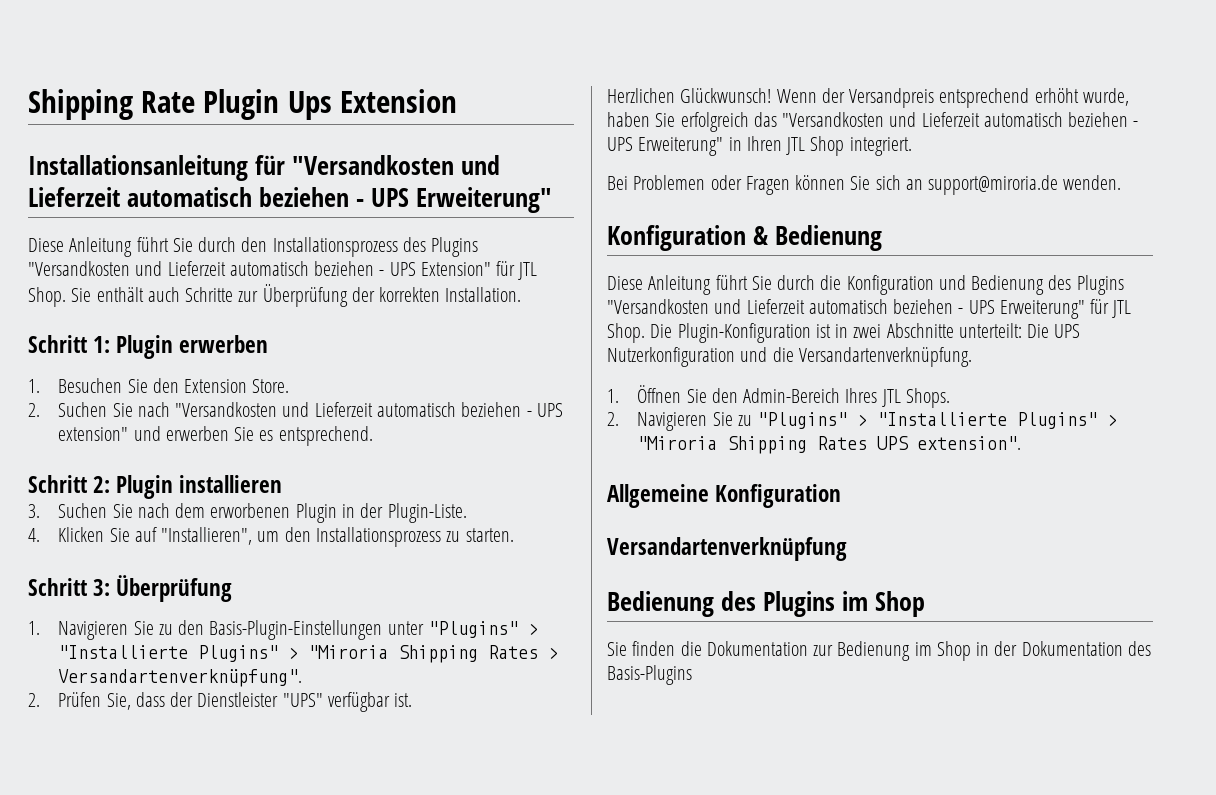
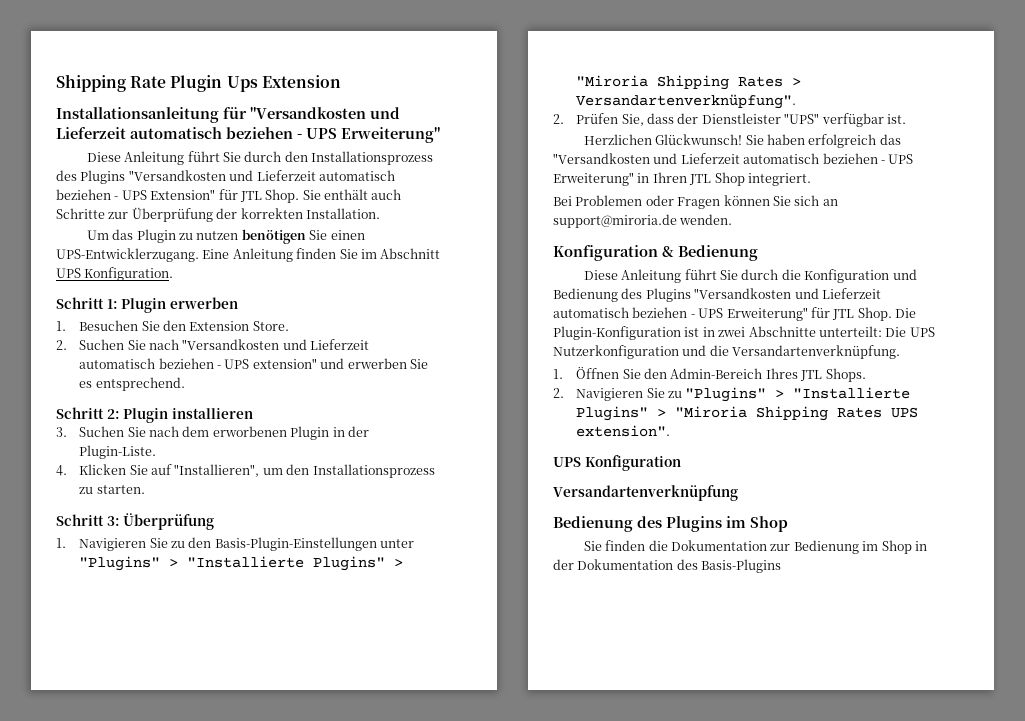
(522, 294) none -> [86,229,365,244] [56,248,441,262] [56,267,174,281] // Um das Plugin zu nutzen benötigen Sie einen UPS-Entwicklerzugang. Eine Anleitung finden Sie im Abschnitt UPS Konfiguration.
[776,88,1129,108] [607,112,676,127] Wenn der Versandpreis entsprechend erhöht wurde, haben Sie -> [745,134,806,145] Sie haben
[607,484,709,508] Allgemeine -> [553,457,581,467] UPS

